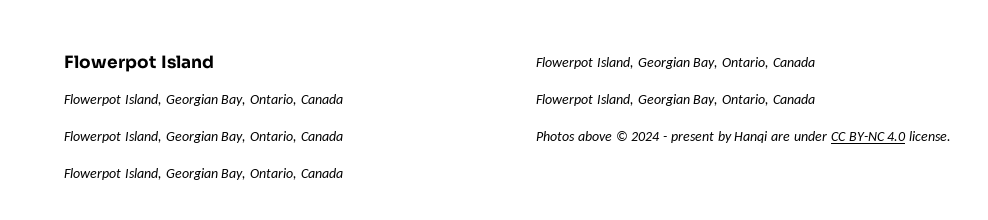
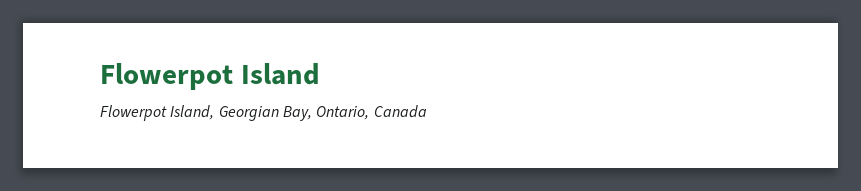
[64,131,343,143] [64,168,343,180] [536,57,815,69] [536,94,815,106] [536,131,952,143] // Flowerpot Island, Georgian Bay, Ontario, Canada // Flowerpot Island, Georgian Bay, Ontario, Canada // Flowerpot Island, Georgian Bay, Ontario, Canada // Flowerpot Island, Georgian Bay, Ontario, Canada // Photos above © 2024 - present by Hanqi are under CC BY-NC 4.0 license. -> (427, 111) none

